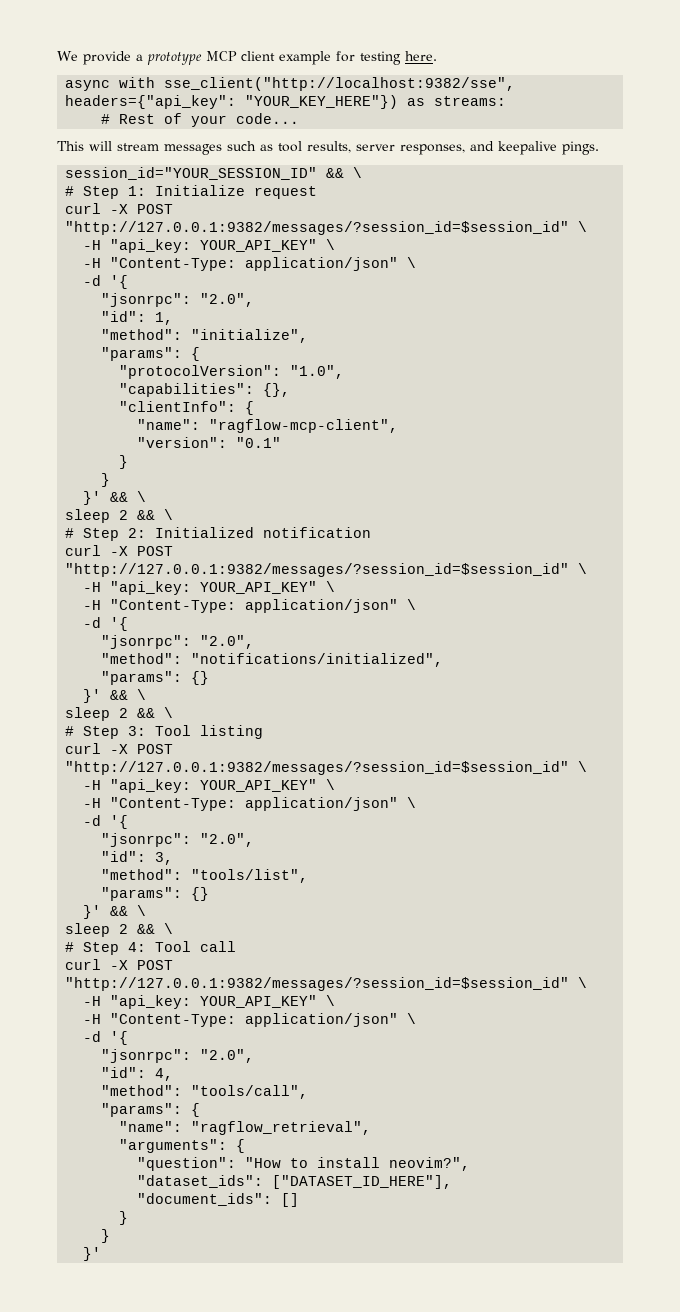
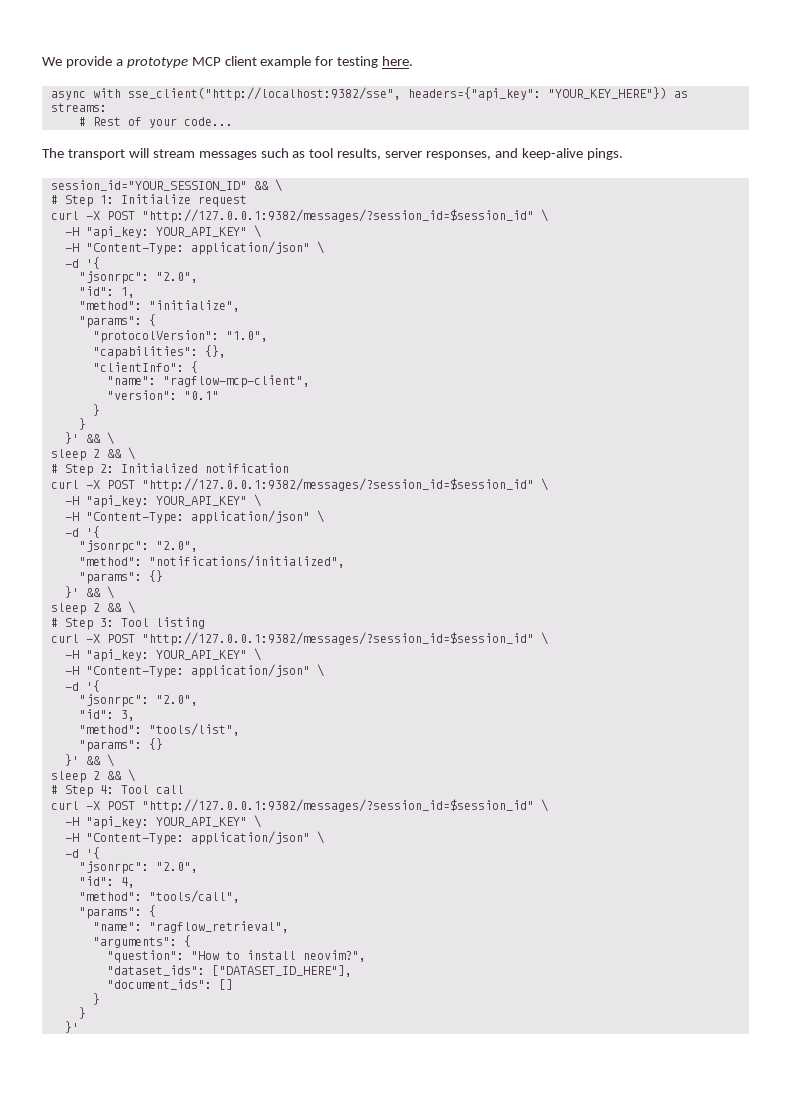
[57,141,84,151] This -> [42,148,125,160] The transport
[498,141,557,155] keepalive -> [521,148,583,160] keep-alive

